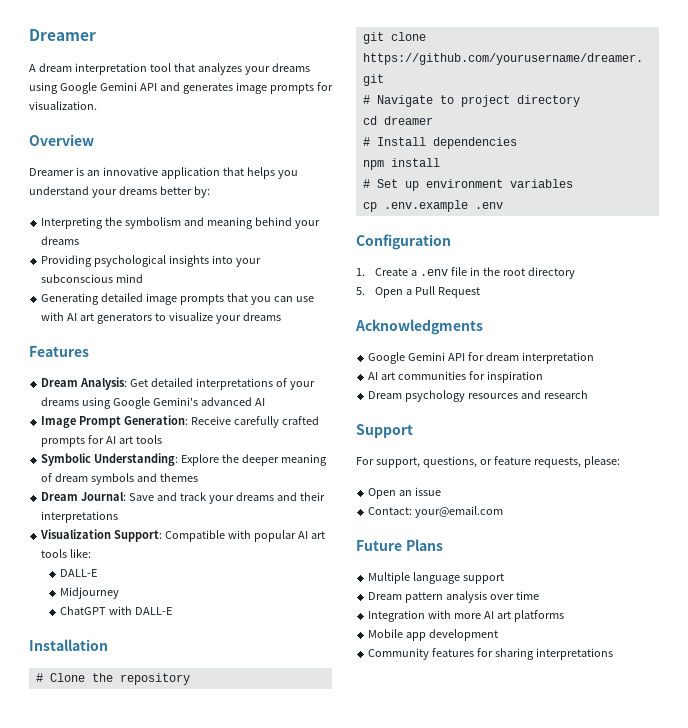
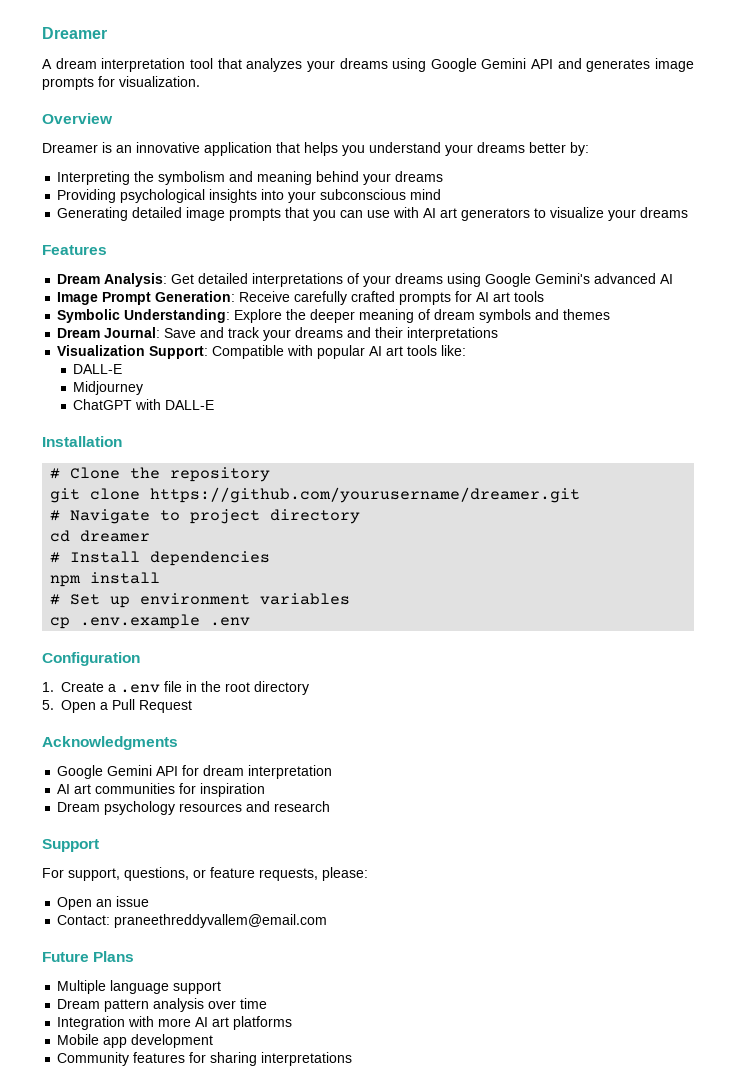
[415,506,504,518] your@email.com -> [114,914,328,928] praneethreddyvallem@email.com

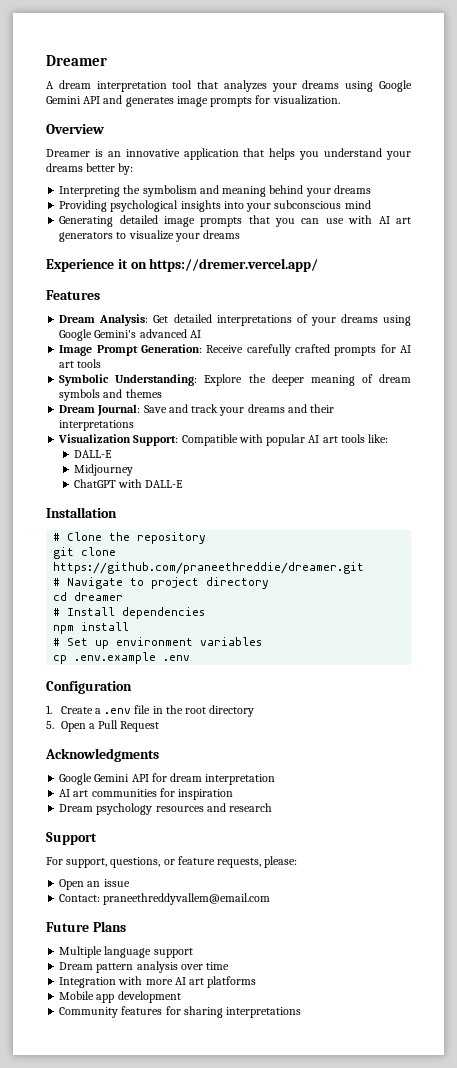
(689, 212) none -> [46,258,319,272] // Experience it on https://dremer.vercel.app/
[150,487,581,503] https://github.com/yourusername/dreamer.git -> [53,562,365,574] https://github.com/praneethreddie/dreamer.git

